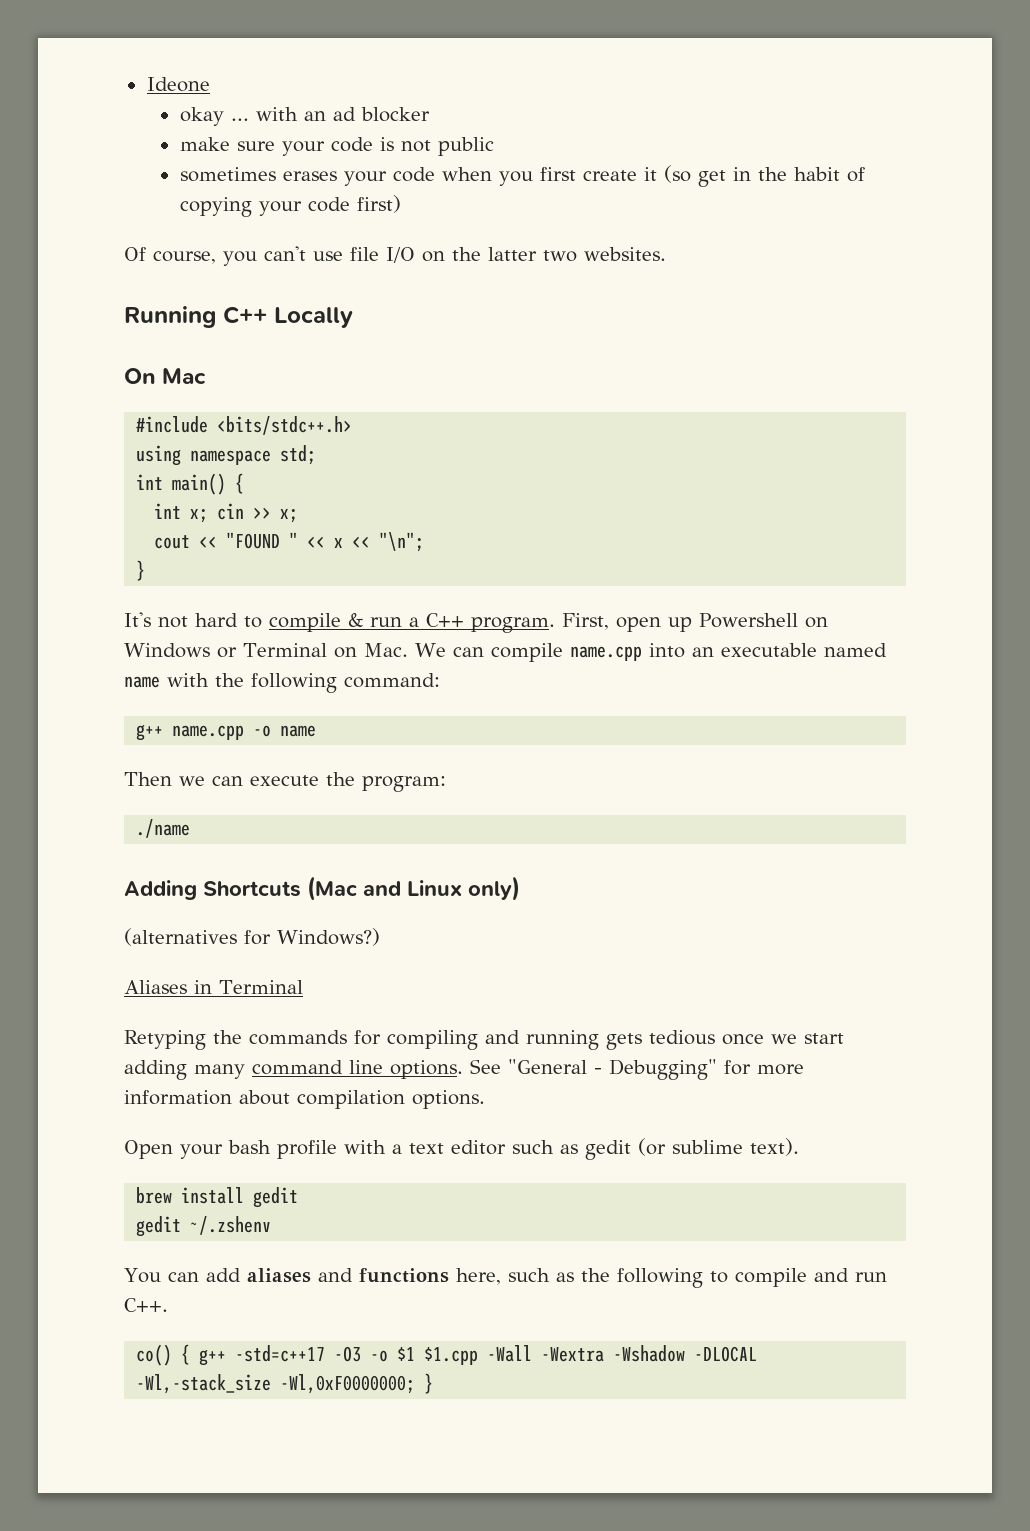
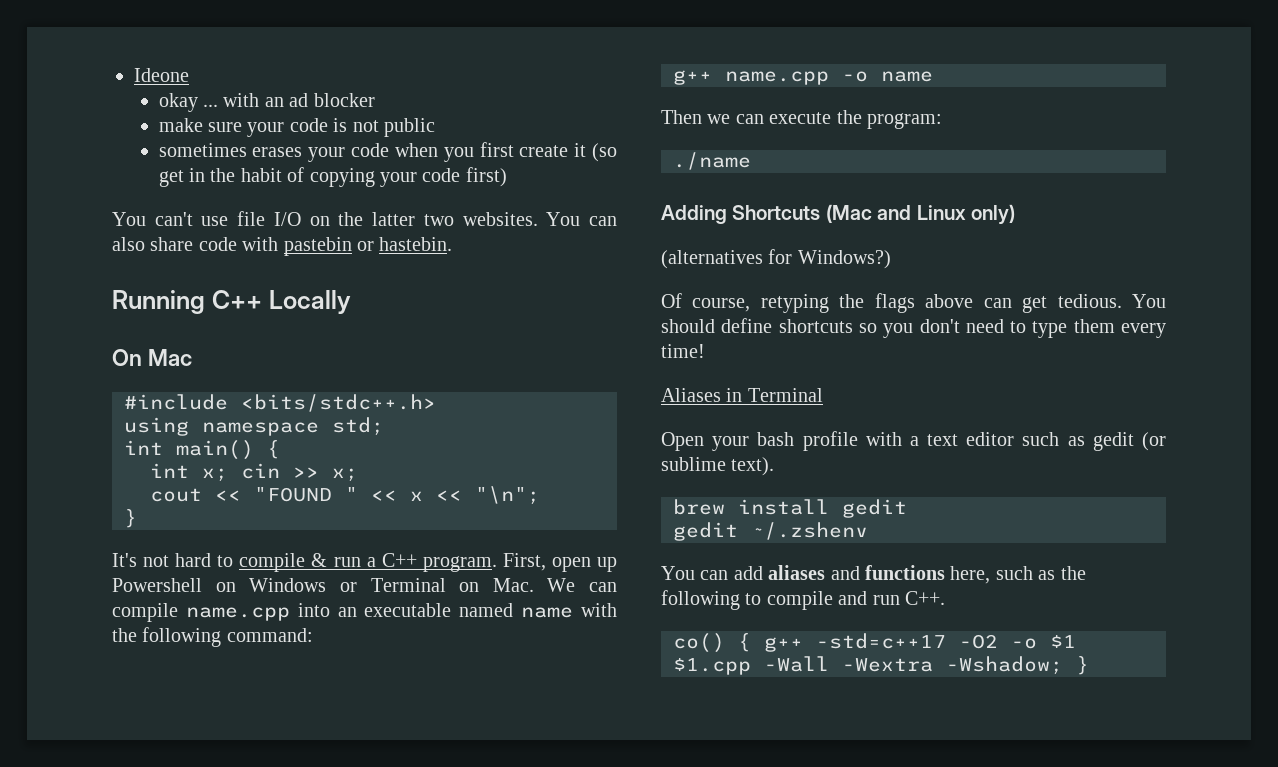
[124,247,257,266] Of course, you -> [112,212,146,226] You
(666, 254) none -> [546,212,617,226] [112,237,453,256] You can also share code with pastebin or hastebin.
[124,980,303,994] [124,1030,844,1050] [124,1059,804,1080] [124,1090,485,1109] Aliases in Terminal // Retyping the commands for compiling and running gets tedious once we start adding many command line options. See "General - Debugging" for more information about compilation options. -> [661,293,1166,313] [661,318,1166,338] [661,344,705,358] [661,388,823,402] Of course, retyping the flags above can get tedious. You should define shortcuts so you don't need to type them every time! // Aliases in Terminal
[334,1346,362,1362] -O3 -> [959,634,998,649] -O2
[613,1345,758,1362] [136,1374,416,1394] -Wshadow -DLOCAL -Wl,-stack_size -Wl,0xF0000000; -> [946,656,1063,675] -Wshadow;

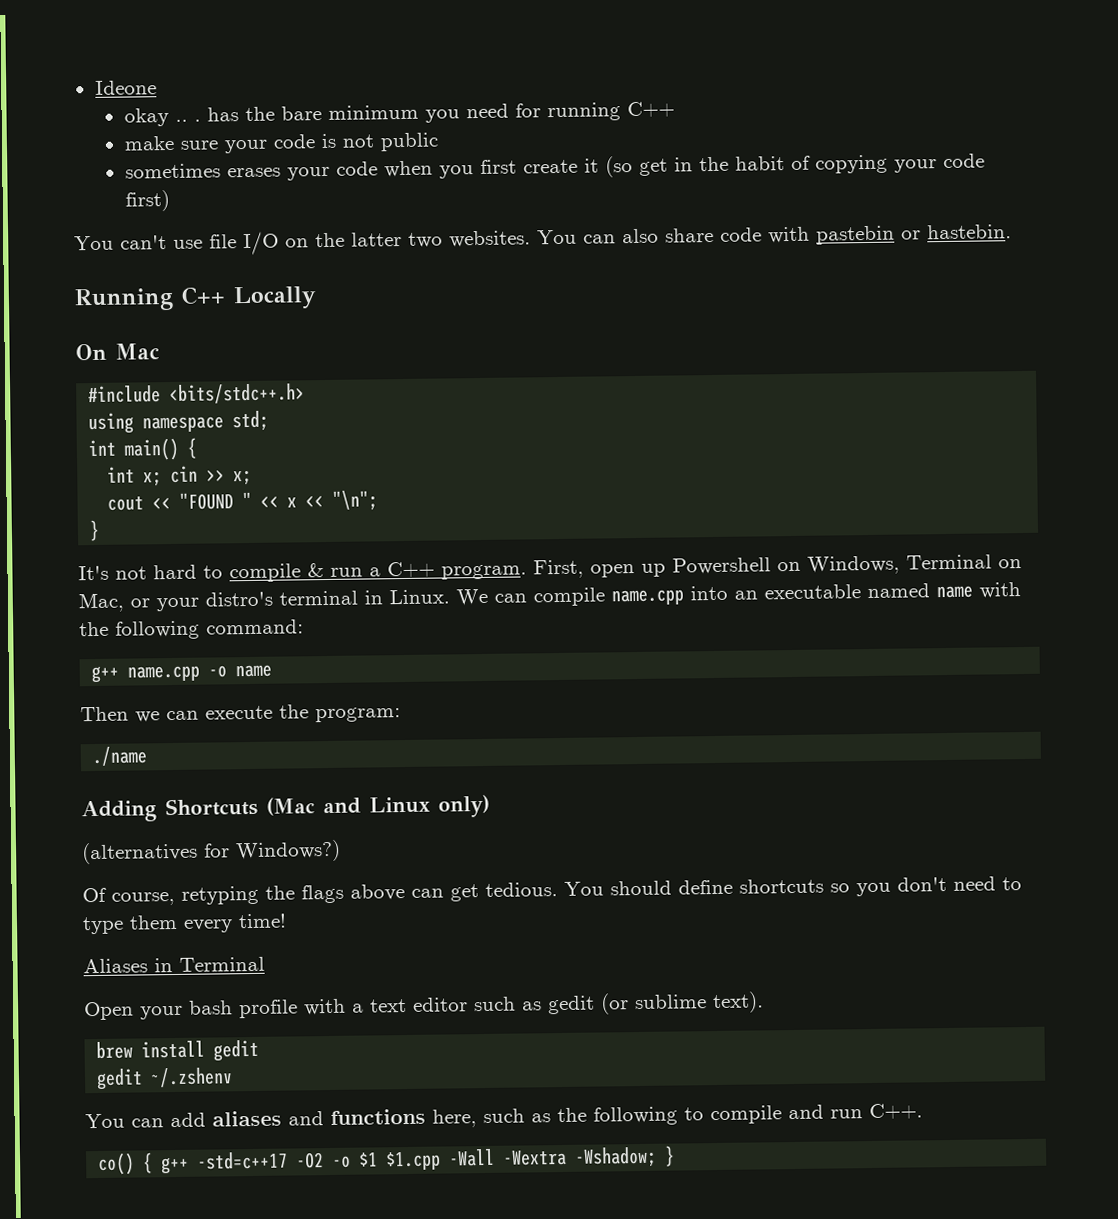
[203,93,375,107] ... with an ad blocker -> [174,101,675,123] .. . has the bare minimum you need for running C++
[249,578,534,592] Windows or Terminal on Mac. -> [807,554,1022,575] [78,589,450,613] Windows, Terminal on Mac, or your distro's terminal in Linux.

